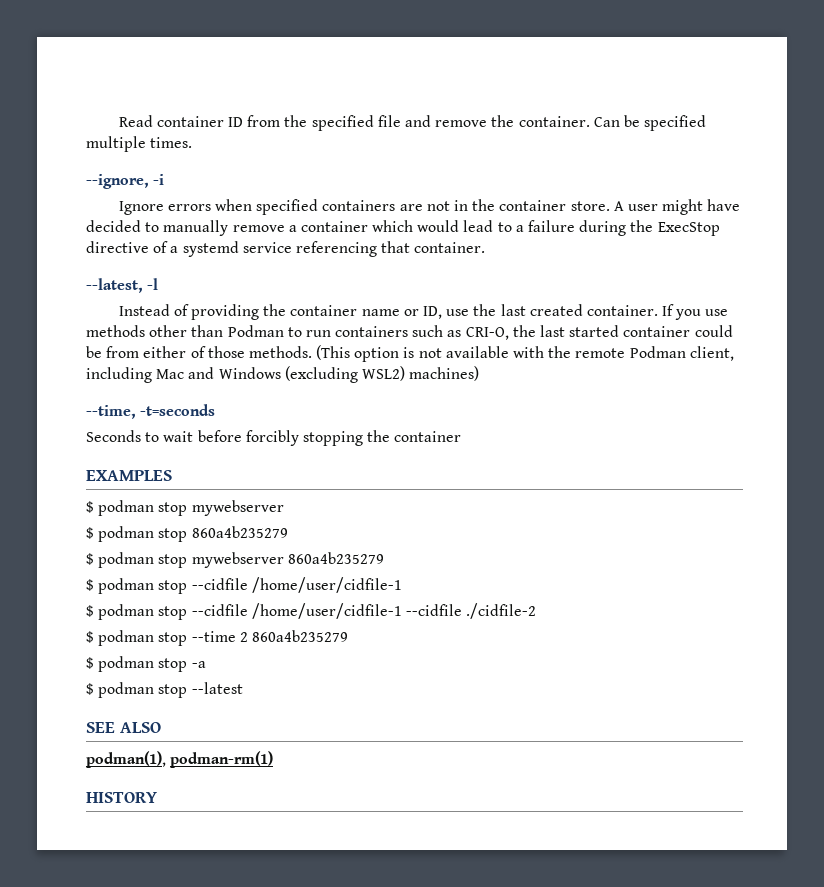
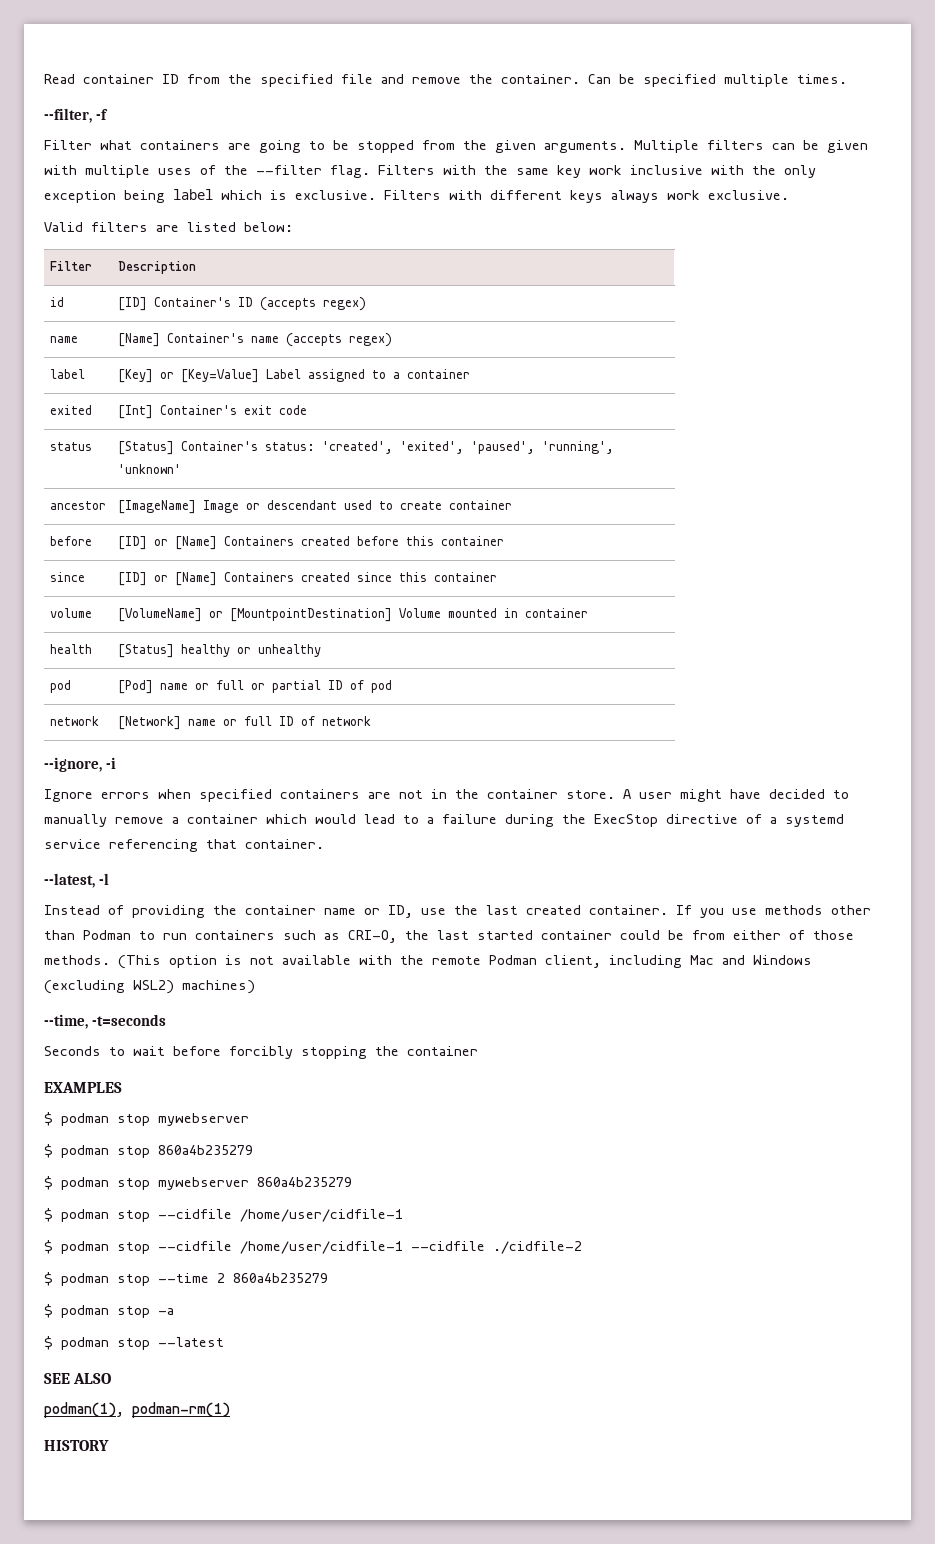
(193, 142) none -> [44,108,108,123] [44,140,868,153] [44,165,816,178] [44,189,789,203] [44,222,293,232] [49,261,92,271] [117,261,196,274] [49,297,64,307] [117,297,366,311] [49,336,78,343] [117,333,392,347] [49,369,85,379] [117,369,470,383] [49,405,92,415] [117,405,307,419] [49,442,92,451] [117,441,614,455] [117,464,181,474] [49,501,106,510] [117,500,512,514] [49,536,92,546] [117,536,504,550] [49,572,85,582] [117,572,497,586] [49,608,92,618] [117,608,588,622] [49,644,92,654] [117,644,321,658] [49,680,71,693] [117,680,392,694] [49,716,99,726] [117,716,371,730] // --filter, -f // Filter what containers are going to be stopped from the given arguments. Multiple filters can be given with multiple uses of the --filter flag. Filters with the same key work inclusive with the only exception being label which is exclusive. Filters with different keys always work exclusive. // Valid filters are listed below: // Filter | Description // id | [ID] Container's ID (accepts regex) // name | [Name] Container's name (accepts regex) // label | [Key] or [Key=Value] Label assigned to a container // exited | [Int] Container's exit code // status | [Status] Container's status: 'created', 'exited', 'paused', 'running', 'unknown' // ancestor | [ImageName] Image or descendant used to create container // before | [ID] or [Name] Containers created before this container // since | [ID] or [Name] Containers created since this container // volume | [VolumeName] or [MountpointDestination] Volume mounted in container // health | [Status] healthy or unhealthy // pod | [Pod] name or full or partial ID of pod // network | [Network] name or full ID of network

